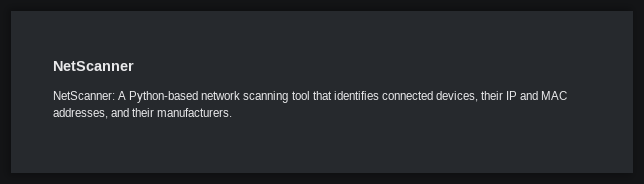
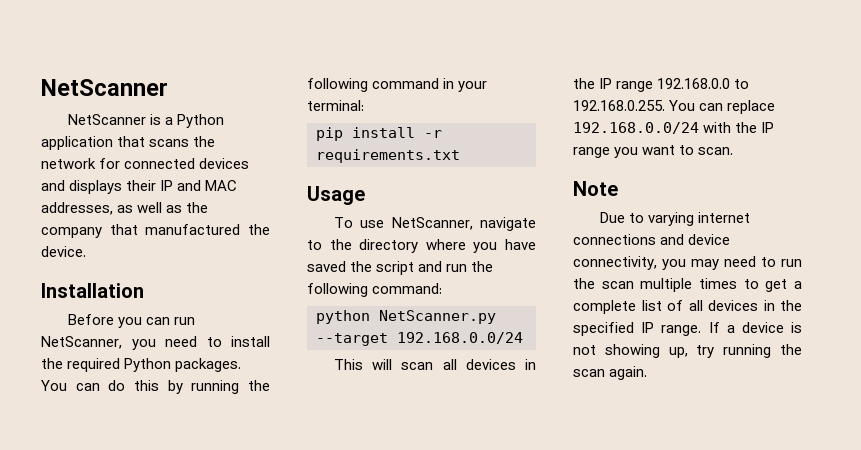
[53,91,478,103] NetScanner: A Python-based network scanning tool that identifies connected devices, -> [68,114,225,128] [41,136,216,150] [41,158,250,169] [41,180,123,194] NetScanner is a Python application that scans the network for connected devices and displays
[111,108,233,117] and their manufacturers. -> [117,202,209,213] [41,224,270,238] [41,246,86,257] [41,283,144,298] [68,314,196,328] [41,336,270,350] [41,358,242,372] [41,380,270,394] [307,78,488,92] [307,100,364,111] [316,127,442,141] [316,149,460,163] [307,186,365,205] [334,217,536,231] [307,239,536,253] [307,261,494,275] [307,283,443,297] [316,310,496,324] [316,332,523,346] [334,359,536,370] [573,78,750,92] [573,100,776,114] [573,122,775,134] [573,145,734,158] [573,181,618,196] [600,212,751,226] [573,234,731,245] [573,256,802,270] [573,278,802,292] [573,300,802,314] [573,322,802,336] [573,344,802,358] [573,366,648,380] as well as the company that manufactured the device. // Installation // Before you can run NetScanner, you need to install the required Python packages. You can do this by running the following command in your terminal: // pip install -r requirements.txt // Usage // To use NetScanner, navigate to the directory where you have saved the script and run the following command: // python NetScanner.py --target 192.168.0.0/24 // This will scan all devices in the IP range 192.168.0.0 to 192.168.0.255. You can replace 192.168.0.0/24 with the IP range you want to scan. // Note // Due to varying internet connections and device connectivity, you may need to run the scan multiple times to get a complete list of all devices in the specified IP range. If a device is not showing up, try running the scan again.

